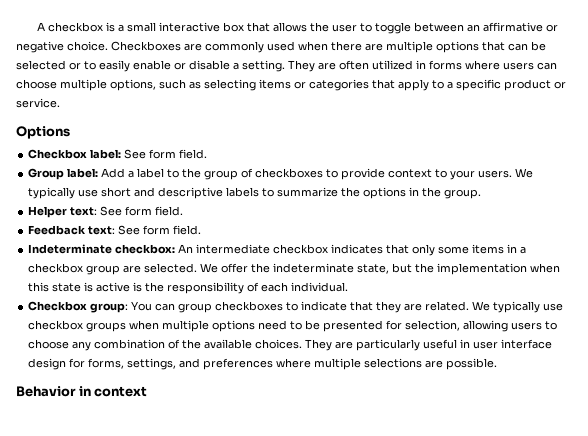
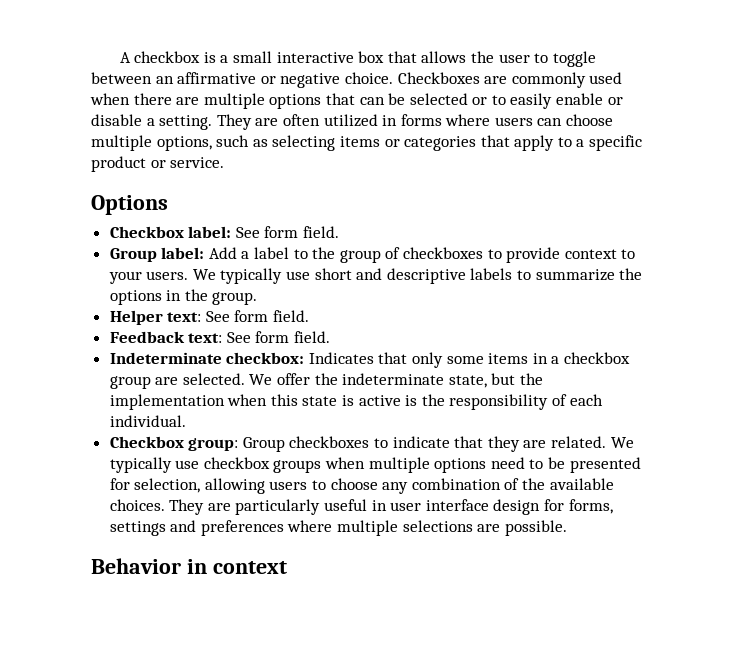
[178,244,384,254] An intermediate checkbox indicates -> [308,352,374,364] Indicates
[131,301,213,313] You can group -> [242,437,285,452] Group
[127,358,177,370] settings, -> [109,521,166,536] settings

